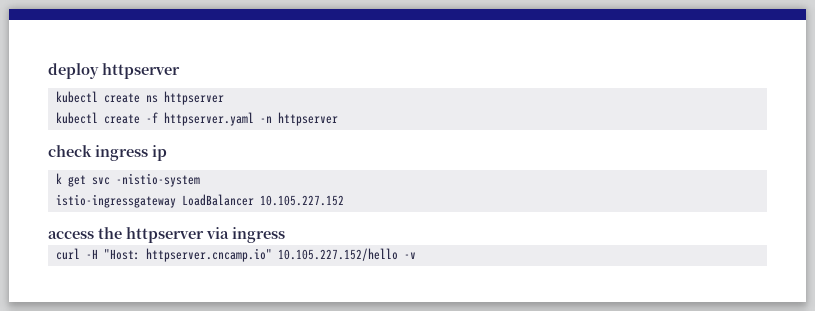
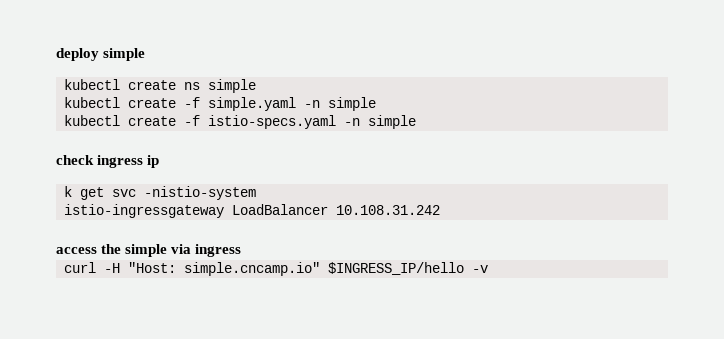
[102,63,180,79] httpserver -> [103,48,146,61] simple
[163,91,224,105] [55,112,338,126] httpserver // kubectl create -f httpserver.yaml -n httpserver -> [208,79,257,93] [64,97,377,111] [64,115,417,129] simple // kubectl create -f simple.yaml -n simple // kubectl create -f istio-specs.yaml -n simple
[259,195,344,206] 10.105.227.152 -> [336,205,441,215] 10.108.31.242
[126,227,204,243] httpserver -> [125,244,168,257] simple
[145,248,398,262] httpserver.cncamp.io" 10.105.227.152/hello -> [184,262,465,276] simple.cncamp.io" $INGRESS_IP/hello

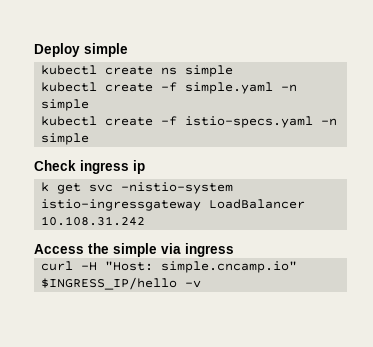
[56,48,99,61] deploy -> [34,43,80,57] Deploy
[56,155,94,165] check -> [34,160,76,171] Check
[56,247,97,254] access -> [34,244,84,254] Access

